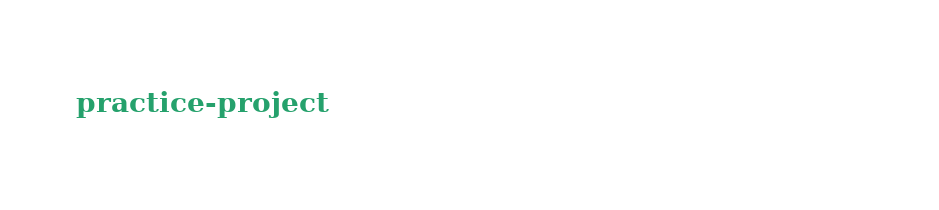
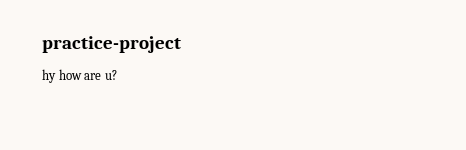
(329, 104) none -> [42,69,117,83] // hy how are u?

